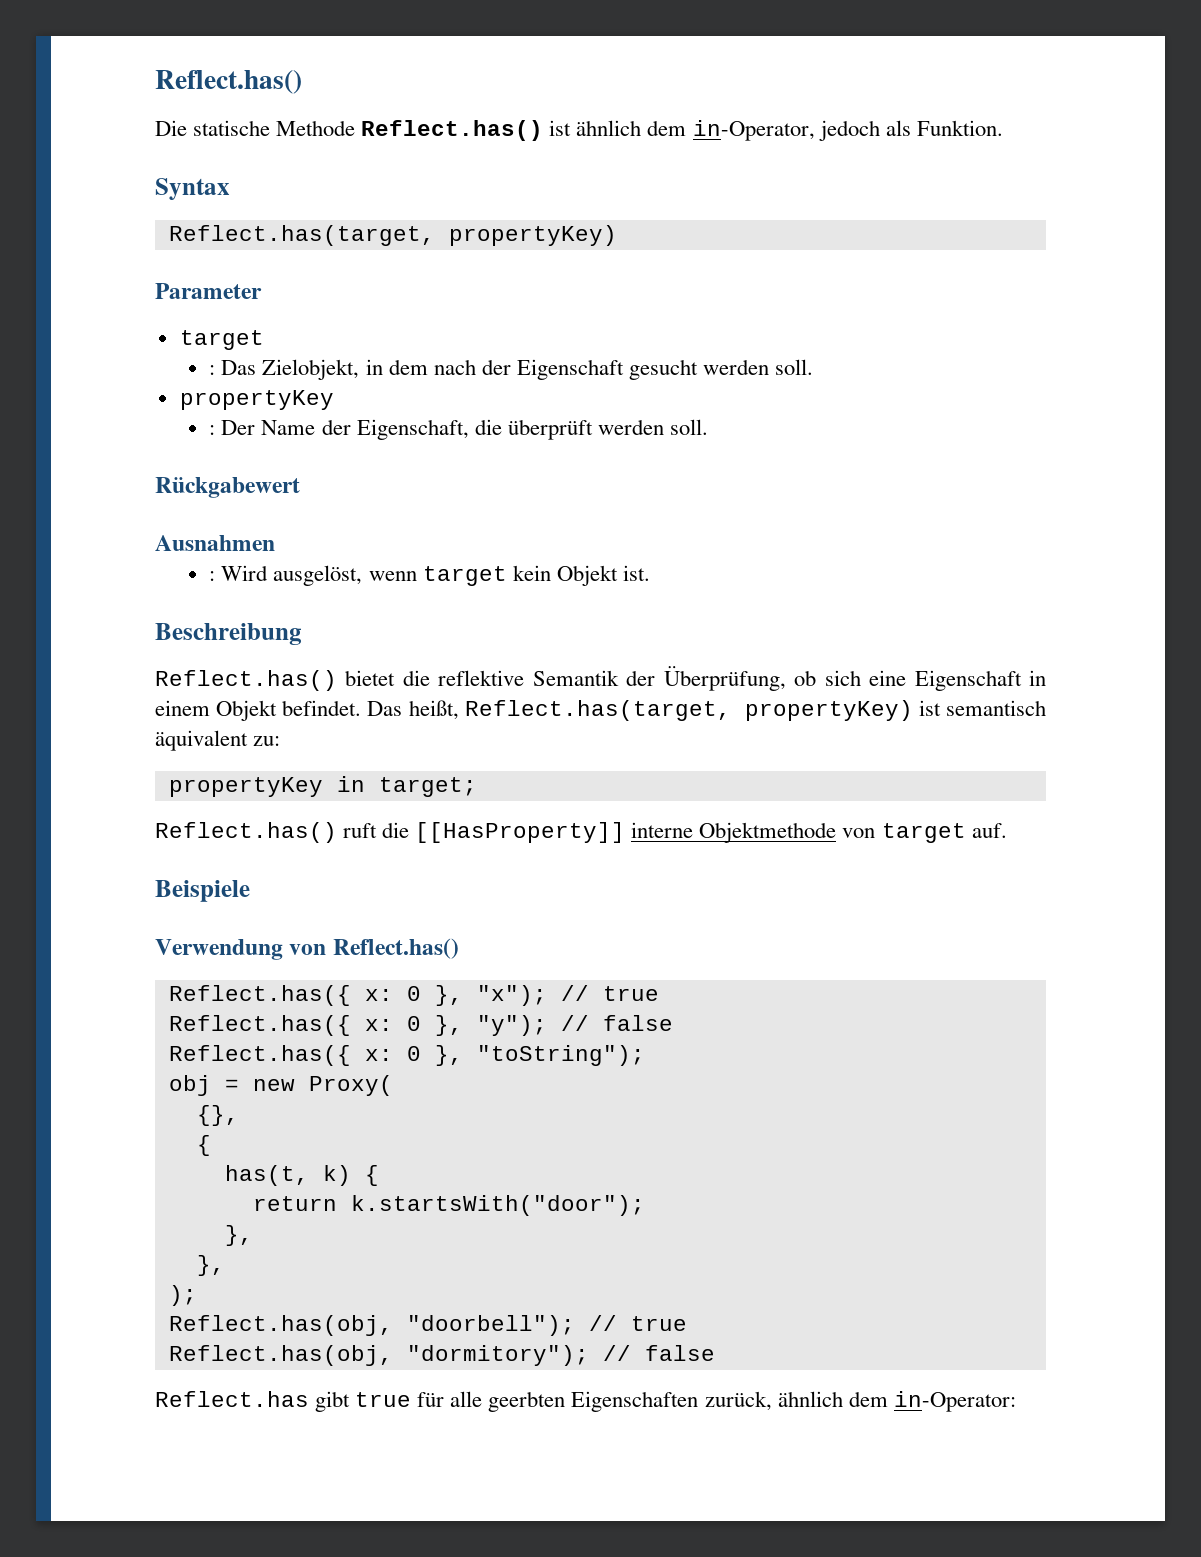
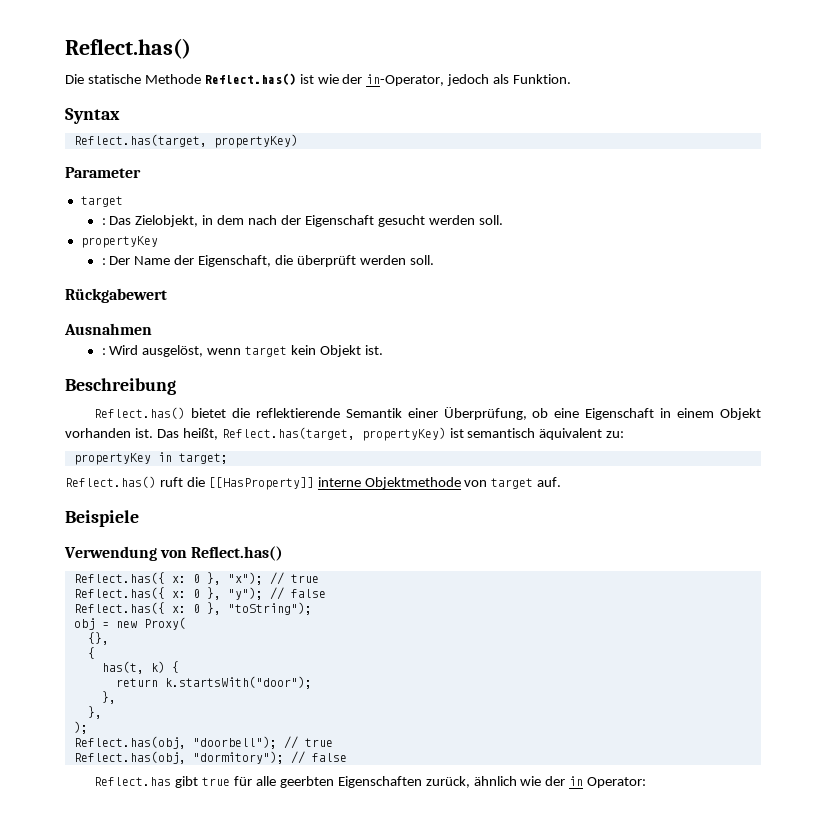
[576,120,687,136] ähnlich dem -> [317,74,363,84] wie der
[438,670,656,686] reflektive Semantik der -> [255,408,438,418] reflektierende Semantik einer
[824,670,861,686] sich -> (549, 413) none
[282,700,362,716] befindet. -> [65,428,153,438] vorhanden ist.
[848,1391,1016,1412] dem in-Operator: -> [520,776,647,788] wie der in Operator:

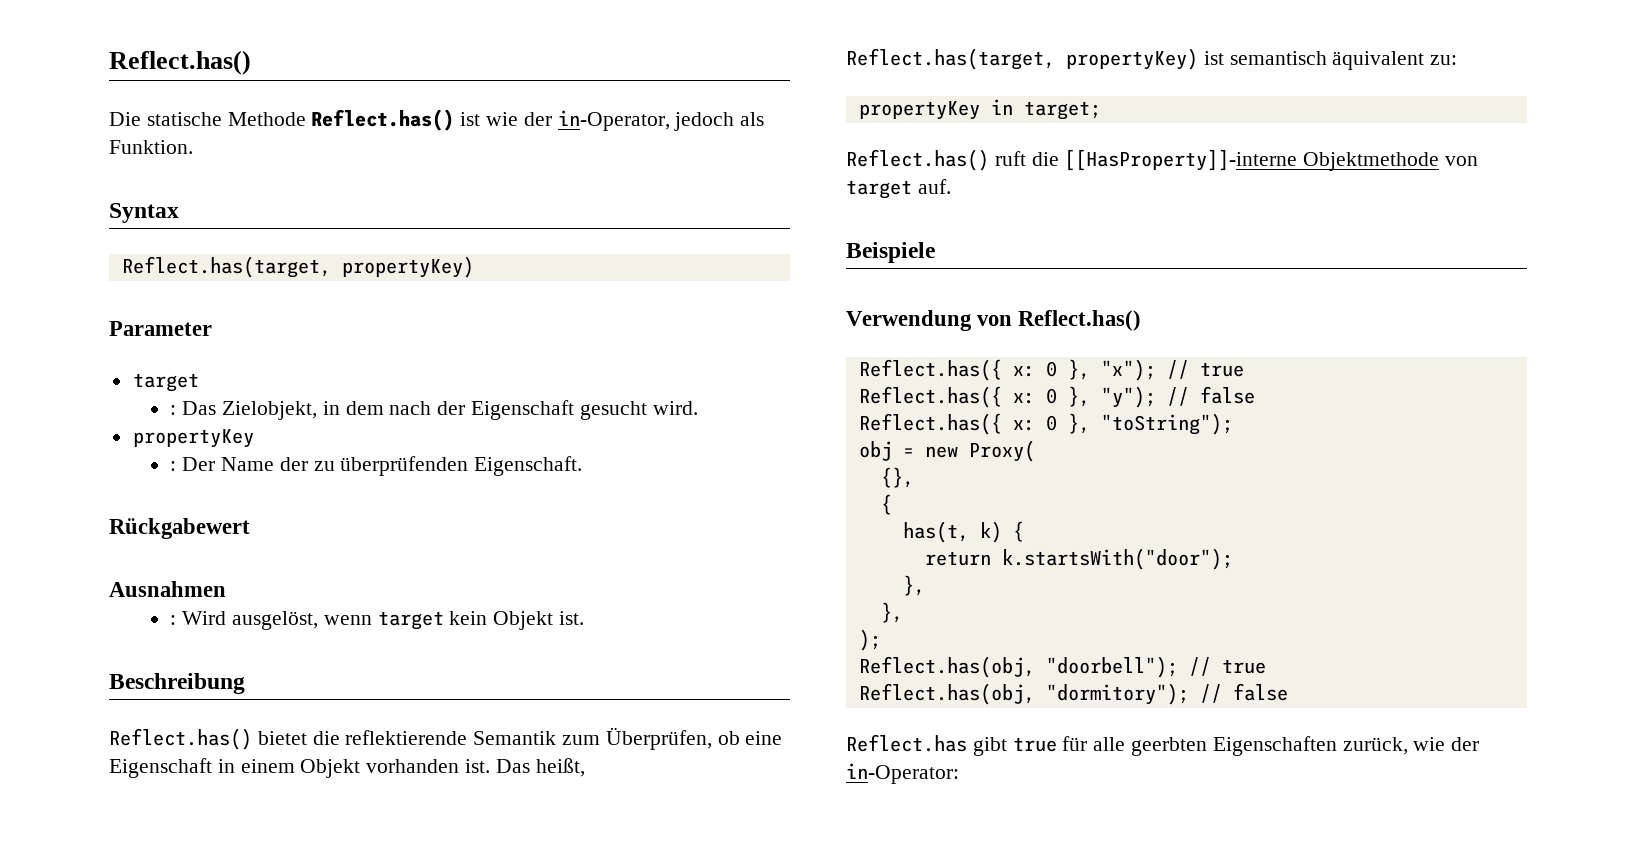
[428,215,503,225] werden soll. -> [652,401,698,415] wird.
[198,255,434,267] Eigenschaft, die überprüft werden soll. -> [313,456,583,476] zu überprüfenden Eigenschaft.
[407,407,527,420] einer Überprüfung, -> [562,727,712,750] zum Überprüfen,
[208,477,361,490] [[HasProperty]] interne -> [1064,149,1298,171] [[HasProperty]]-interne
[473,776,647,788] ähnlich wie der in Operator: -> [1413,737,1480,751] [846,763,959,784] wie der in-Operator:

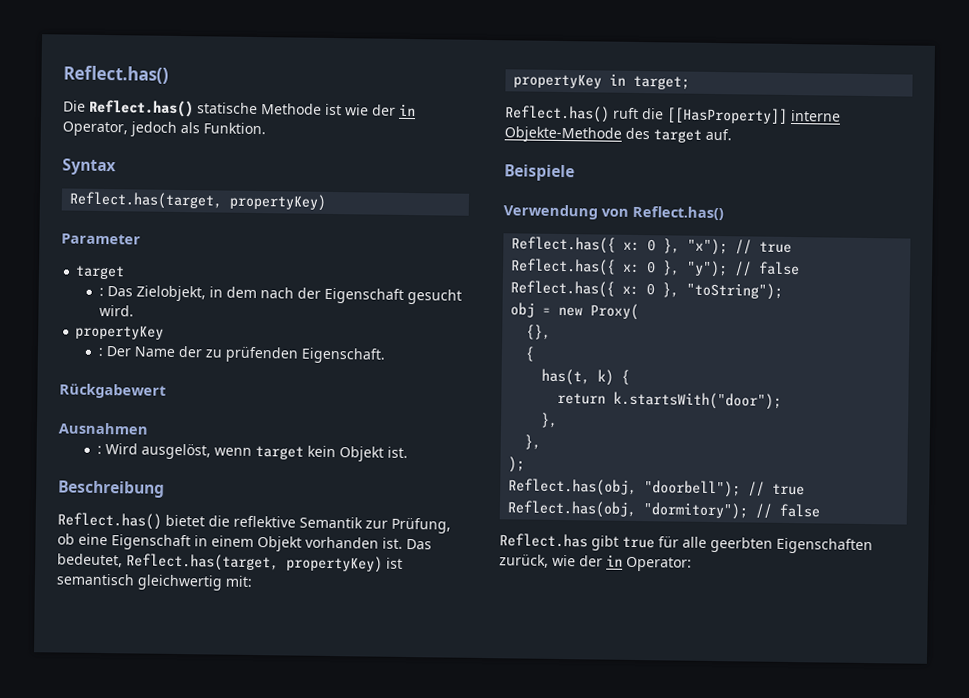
(141, 119) none -> [89,99,194,118] Reflect.has()
[311,109,455,131] Reflect.has() -> (322, 109) none
[557,110,670,131] in-Operator, -> [399,103,416,117] [62,121,128,137] in Operator,
[340,456,469,476] überprüfenden -> [224,346,299,363] prüfenden
[345,727,712,750] reflektierende Semantik zum Überprüfen, -> [233,515,451,534] reflektive Semantik zur Prüfung,
[535,758,585,777] heißt, -> [57,553,123,568] bedeutet,
[1332,51,1458,70] äquivalent zu: -> [137,574,253,591] gleichwertig mit:
[1064,149,1479,171] [[HasProperty]]-interne Objektmethode von -> [666,107,841,124] [504,126,650,143] [[HasProperty]] interne Objekte-Methode des
[846,763,959,784] in-Operator: -> [606,554,692,572] in Operator:

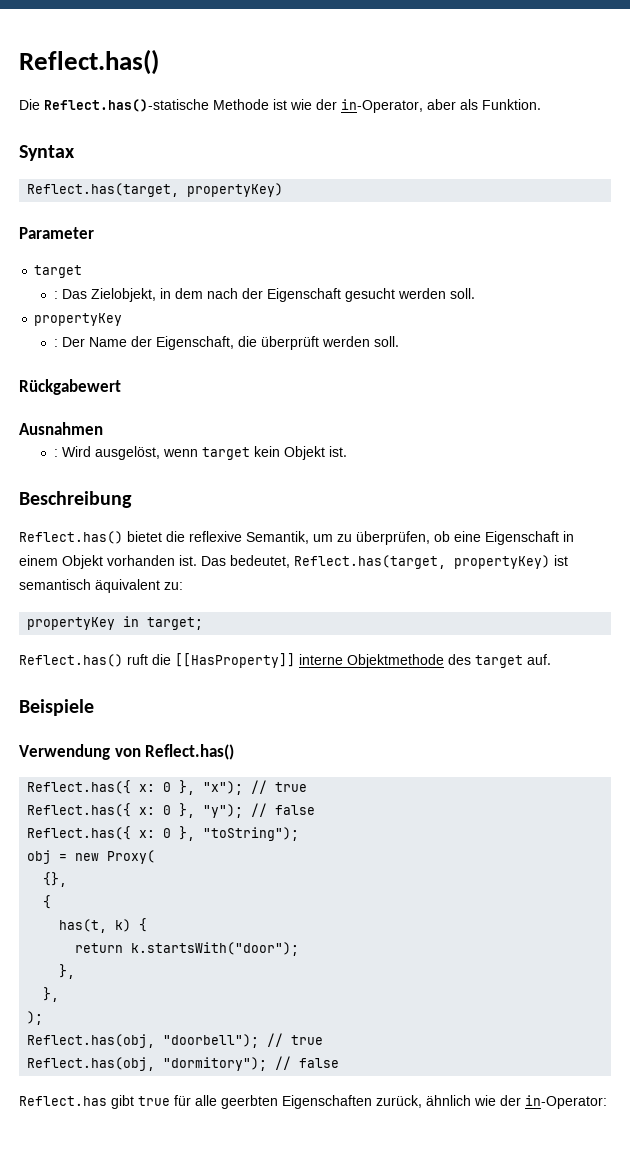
[89,99,258,118] Reflect.has() statische -> [44,99,209,112] Reflect.has()-statische
[399,103,416,117] [62,121,177,137] in Operator, jedoch -> [341,99,456,113] in-Operator, aber
[98,304,134,317] wird. -> [397,288,475,299] werden soll.
[204,346,385,364] zu prüfenden Eigenschaft. -> [155,336,399,350] Eigenschaft, die überprüft werden soll.
[233,515,451,534] reflektive Semantik zur Prüfung, -> [189,531,430,545] reflexive Semantik, um zu überprüfen,
[137,574,253,591] gleichwertig mit: -> [95,579,183,593] äquivalent zu:
[504,126,622,143] Objekte-Methode -> [347,654,444,668] Objektmethode
[552,554,692,572] wie der in Operator: -> [426,1095,607,1109] ähnlich wie der in-Operator:

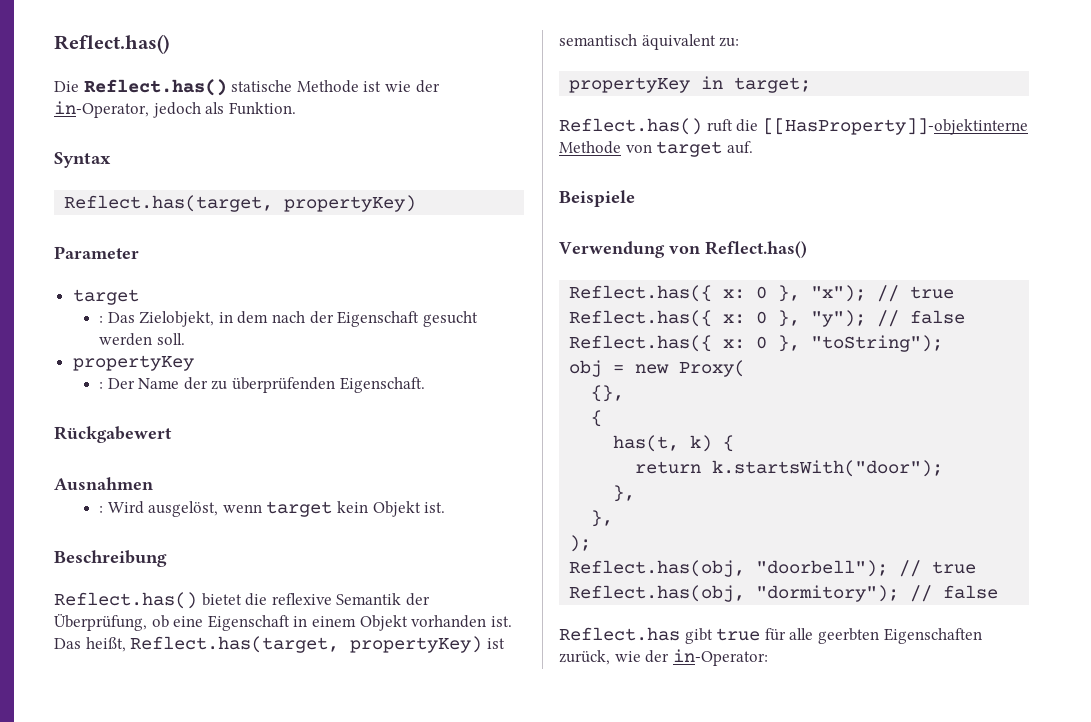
[44,99,209,112] Reflect.has()-statische -> [83,79,293,96] Reflect.has() statische
[427,99,456,110] aber -> [152,102,201,118] jedoch
[155,336,399,350] Eigenschaft, die überprüft werden soll. -> [211,377,425,393] zu überprüfenden Eigenschaft.
[246,531,430,545] Semantik, um zu überprüfen, -> [336,593,430,606] [54,614,147,631] Semantik der Überprüfung,
[230,555,290,568] bedeutet, -> [85,637,126,652] heißt,
[175,653,471,668] [[HasProperty]] interne Objektmethode des -> [762,118,1028,135] [559,141,652,154] [[HasProperty]]-objektinterne Methode von
[426,1095,471,1106] ähnlich -> (610, 657) none

